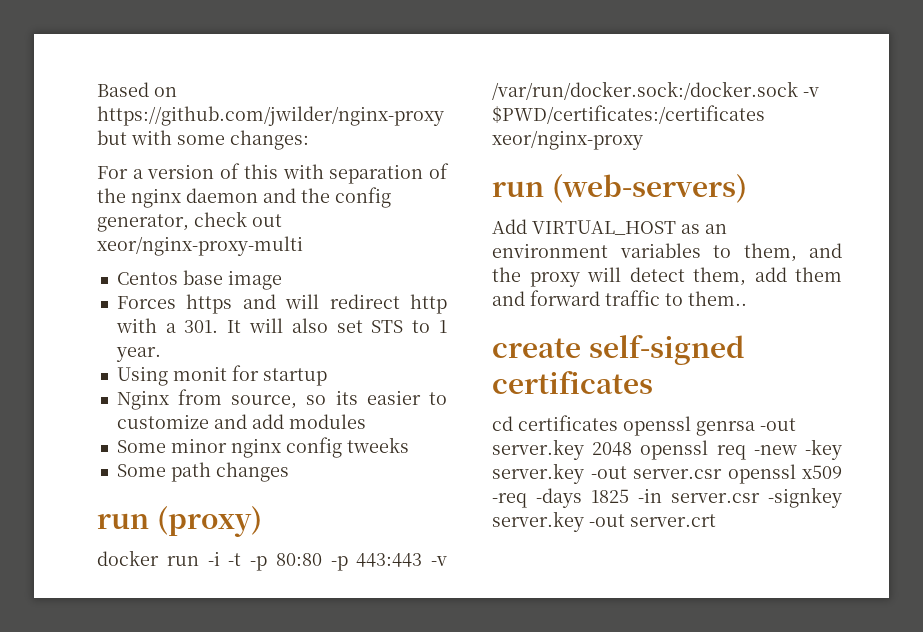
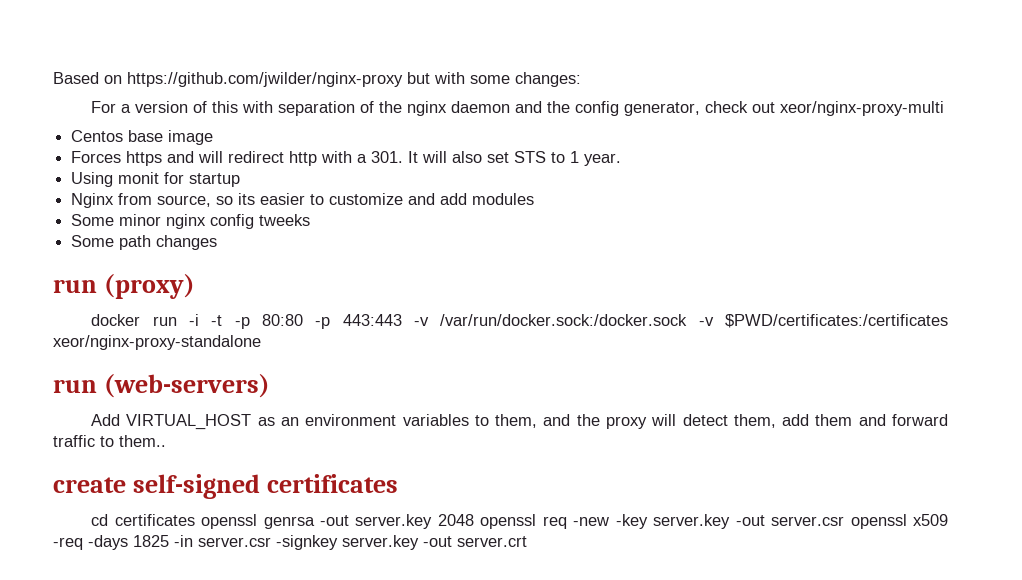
[492,130,643,150] xeor/nginx-proxy -> [53,335,261,350] xeor/nginx-proxy-standalone

